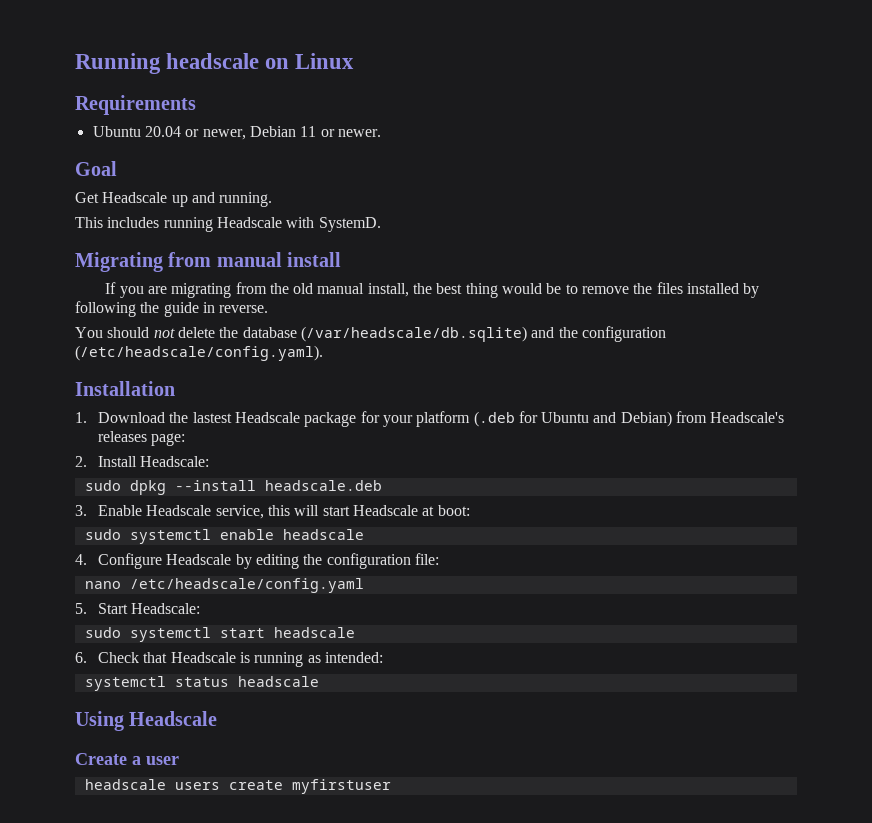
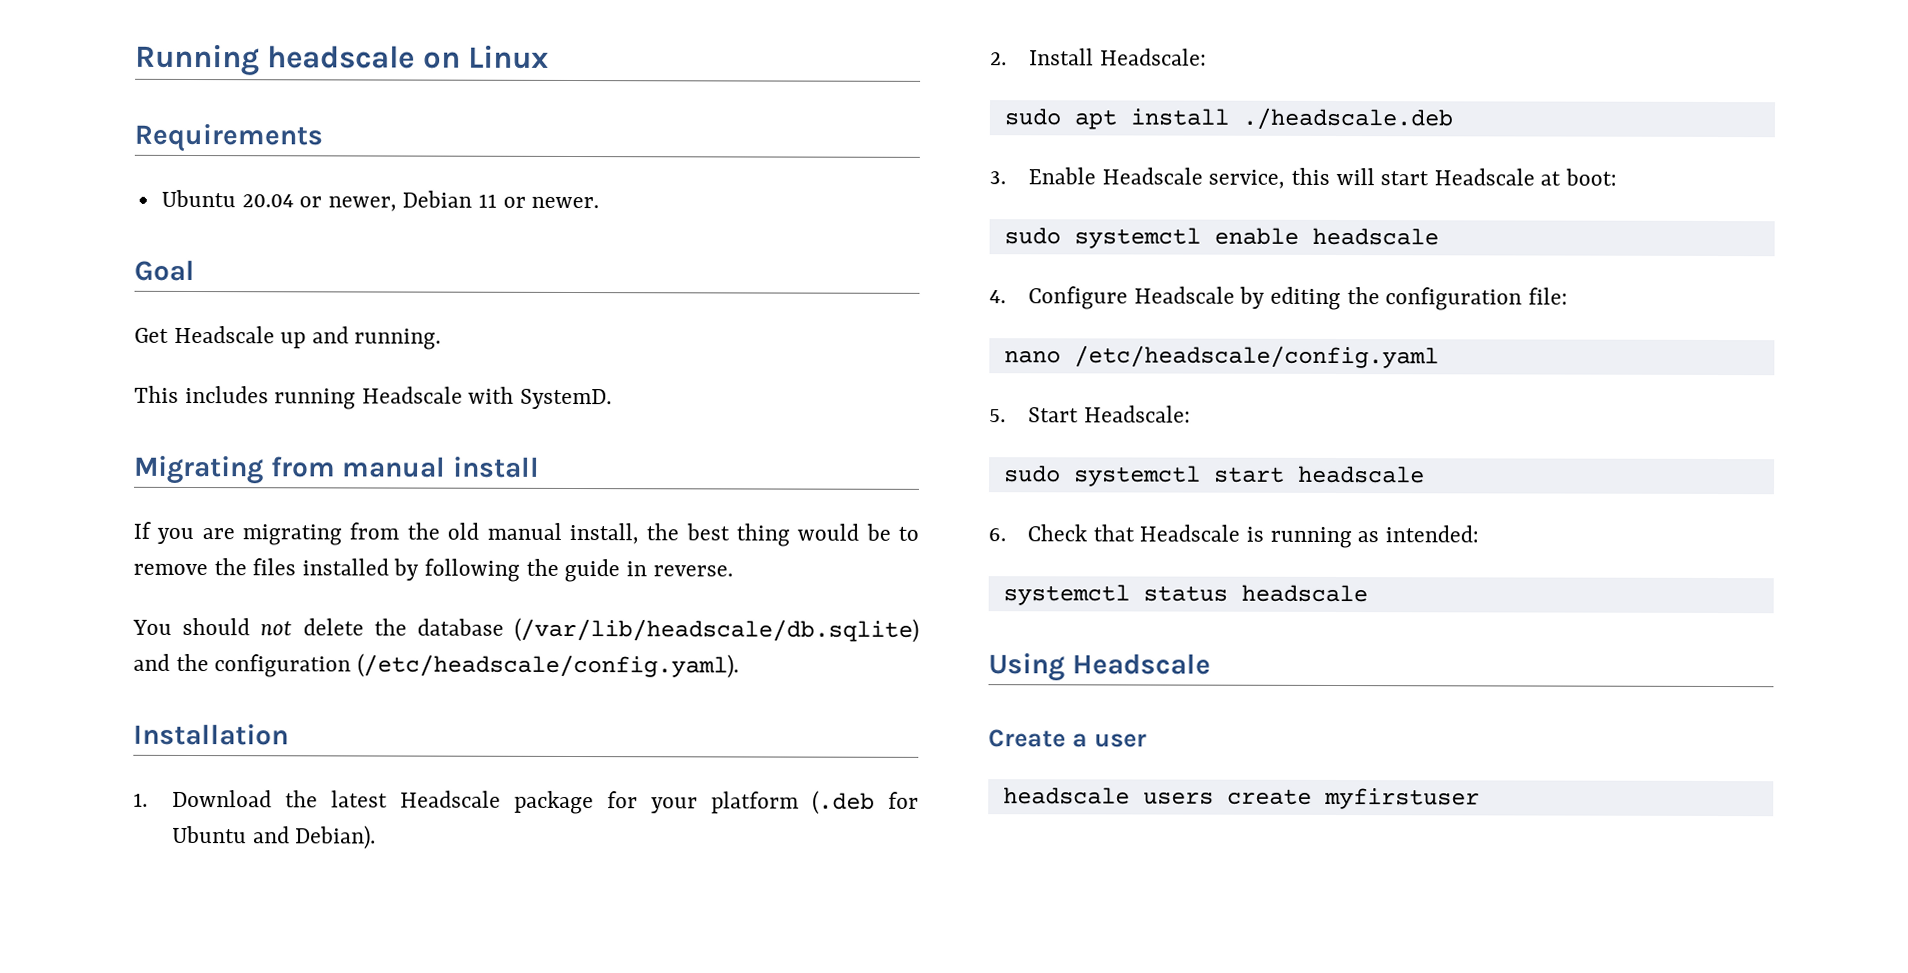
[300,326,527,342] (/var/headscale/db.sqlite) -> [513,617,919,643] (/var/lib/headscale/db.sqlite)
[192,412,232,423] lastest -> [331,790,389,808] latest
[620,411,785,427] [97,431,186,446] Debian) from Headscale's releases page: -> [295,825,377,850] Debian).
[129,480,382,495] dpkg --install headscale.deb -> [1073,107,1453,131] apt install ./headscale.deb

